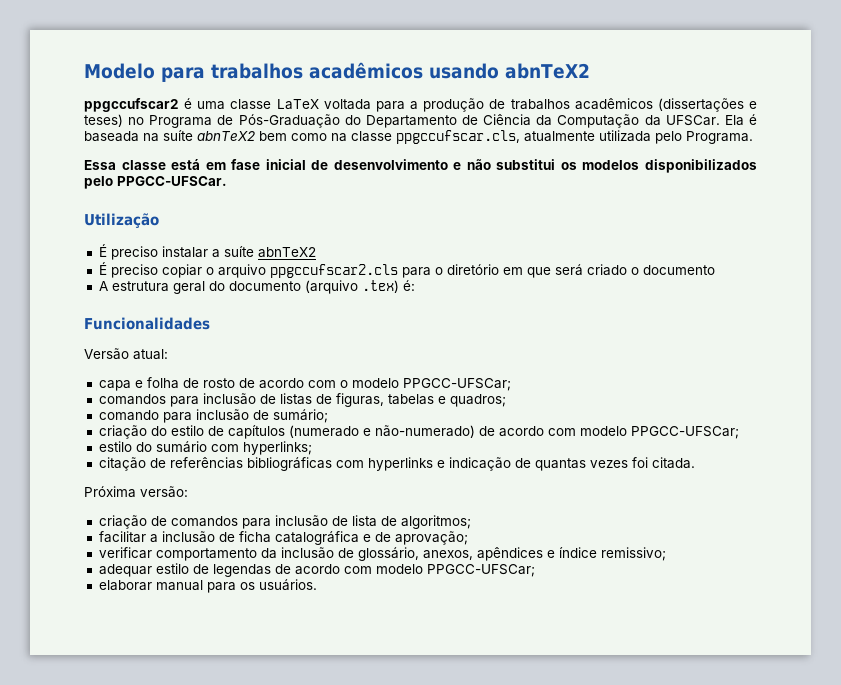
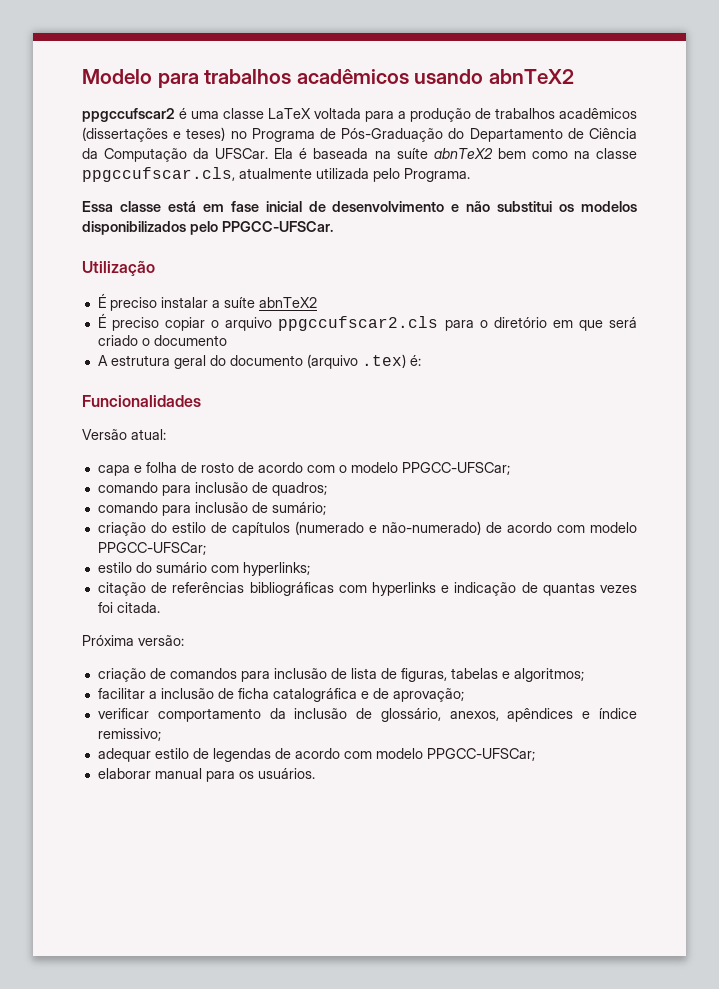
[98,393,446,407] comandos para inclusão de listas de figuras, tabelas e -> [97,482,268,496] comando para inclusão de
(397, 521) none -> [400,668,510,682] figuras, tabelas e

